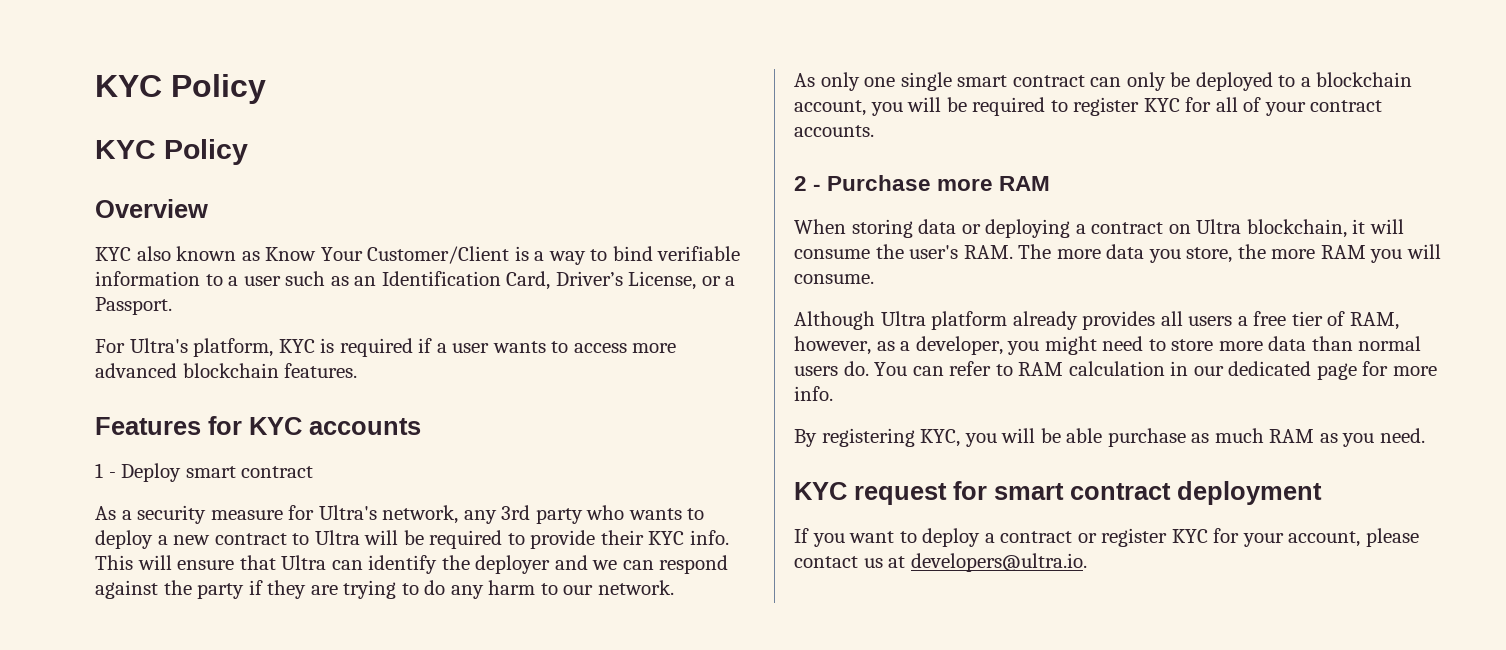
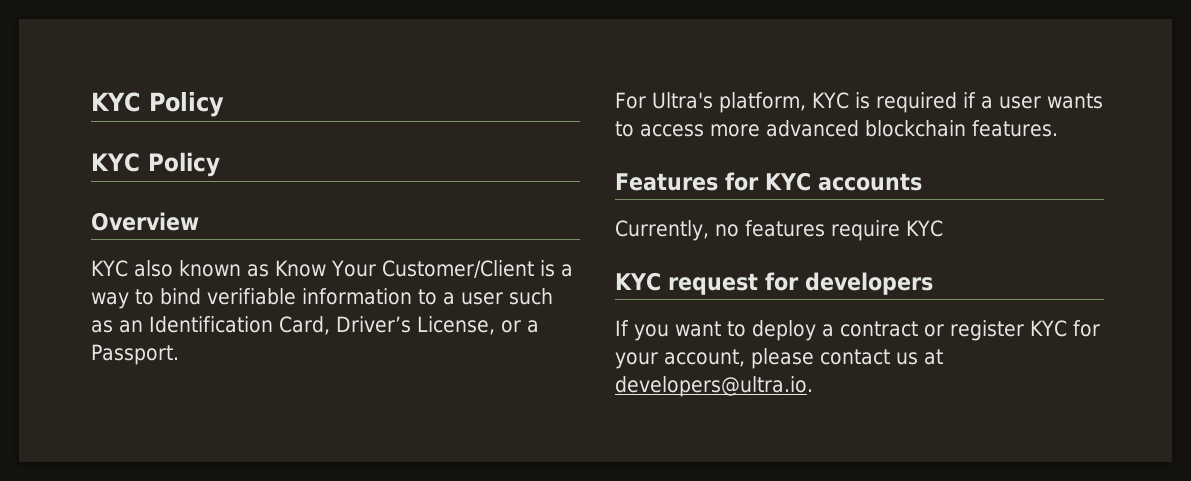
[95,463,314,482] [95,505,705,524] [95,530,729,549] [95,555,729,574] [95,580,674,599] [794,72,1413,91] [794,97,1383,116] [794,125,874,137] [794,175,1051,191] [794,219,1404,238] [794,244,1441,263] [794,274,874,284] [794,311,1399,330] [794,336,1422,355] [794,361,1437,380] [794,386,833,401] [794,428,1425,447] 1 - Deploy smart contract // As a security measure for Ultra's network, any 3rd party who wants to deploy a new contract to Ultra will be required to provide their KYC info. This will ensure that Ultra can identify the deployer and we can respond against the party if they are trying to do any harm to our network. // As only one single smart contract can only be deployed to a blockchain account, you will be required to register KYC for all of your contract accounts. // 2 - Purchase more RAM // When storing data or deploying a contract on Ultra blockchain, it will consume the user's RAM. The more data you store, the more RAM you will consume. // Although Ultra platform already provides all users a free tier of RAM, however, as a developer, you might need to store more data than normal users do. You can refer to RAM calculation in our dedicated page for more info. // By registering KYC, you will be able purchase as much RAM as you need. -> [615,220,943,241] Currently, no features require KYC
[994,481,1322,505] smart contract deployment -> [804,272,933,295] developers

